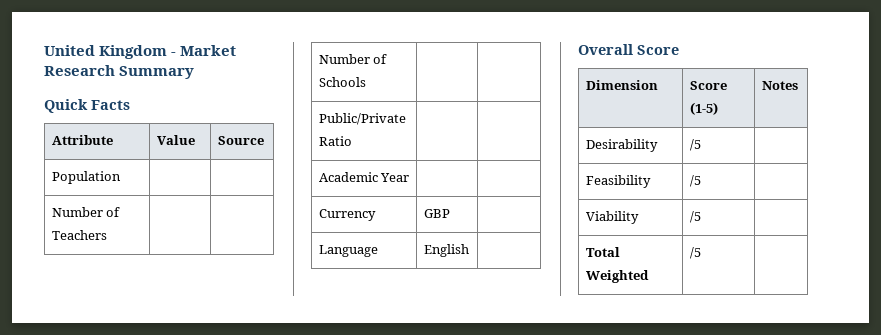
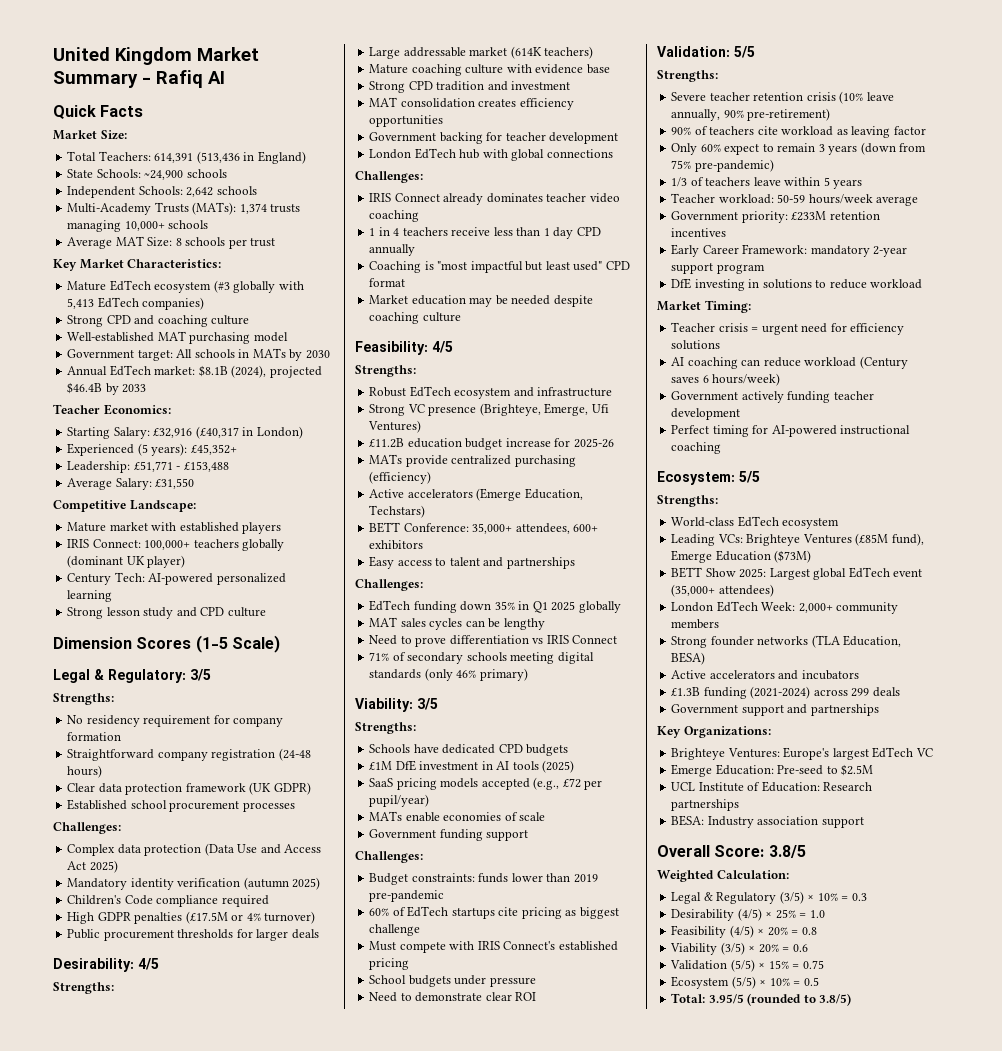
[171,45,237,56] [44,65,195,79] [44,99,130,113] [51,135,113,145] [156,135,195,145] [217,136,264,145] [51,171,121,184] [51,207,121,217] [51,230,107,240] [318,54,388,64] [318,77,366,87] [318,113,406,125] [318,136,352,146] [318,172,410,182] [318,209,376,221] [423,209,450,218] [318,245,378,257] [423,244,469,257] [578,44,679,55] [585,80,658,90] [689,81,727,90] [689,102,718,115] [761,81,798,90] [585,139,658,152] [689,139,701,151] [585,175,651,188] [689,175,701,187] [585,211,639,224] [689,211,701,223] [585,247,620,257] [585,270,649,283] [689,247,701,259] - Market Research Summary // Quick Facts // Attribute | Value | Source // Population | | // Number of Teachers | | // Number of Schools | | // Public/Private Ratio | | // Academic Year | | // Currency | GBP | // Language | English | // Overall Score // Dimension | Score (1-5) | Notes // Desirability | /5 | // Feasibility | /5 | // Viability | /5 | // Total Weighted | /5 | -> [197,47,259,61] [53,70,225,88] [53,105,144,119] [53,130,127,140] [67,151,306,164] [67,169,227,180] [67,186,257,198] [67,202,301,215] [67,220,209,232] [67,236,276,249] [53,259,222,271] [67,280,304,293] [67,297,205,310] [67,315,250,327] [67,331,288,344] [67,348,330,361] [67,365,322,378] [67,382,147,395] [53,404,171,415] [67,426,303,439] [67,443,237,456] [67,461,229,473] [67,478,195,490] [53,500,196,512] [67,522,282,534] [67,539,285,551] [67,555,186,568] [67,572,286,585] [67,590,113,602] [67,607,266,619] [53,635,280,653] [53,669,211,683] [53,693,114,705] [67,715,284,727] [67,732,122,741] [67,748,311,761] [67,765,103,778] [67,782,311,795] [67,799,295,812] [53,822,121,834] [67,843,322,856] [67,860,118,873] [67,877,321,890] [67,895,269,907] [67,911,316,924] [67,929,319,941] [53,958,159,972] [53,982,114,994] [369,46,594,59] [369,64,610,76] [369,81,571,93] [369,97,574,110] [369,115,444,127] [369,132,619,144] [369,148,613,161] [355,171,423,183] [369,193,620,205] [369,210,420,222] [369,227,601,239] [369,244,416,256] [369,261,630,273] [369,278,406,287] [369,295,593,307] [369,312,461,324] [355,341,453,355] [355,365,416,377] [369,386,613,399] [369,403,609,416] [368,420,422,433] [369,438,614,450] [369,454,576,467] [369,471,432,484] [369,488,583,501] [369,505,426,518] [369,522,599,534] [369,540,424,550] [369,556,575,569] [355,579,423,591] [369,600,621,613] [369,617,545,630] [369,635,618,647] [369,652,594,664] [369,668,528,681] [355,698,438,712] [355,722,416,734] [369,744,569,756] [369,760,575,773] [369,777,603,790] [369,794,430,807] [369,811,546,822] [369,829,529,841] [355,851,423,863] [369,873,598,885] [369,890,445,902] [369,906,619,919] [369,924,421,936] [369,941,618,953] [369,958,410,970] [369,975,536,987] [369,992,537,1002] [657,46,755,58] [657,70,718,82] [671,91,894,104] [671,108,831,121] [671,126,926,138] [671,142,927,155] [671,159,774,172] [671,177,863,189] [671,193,919,206] [671,211,880,223] [671,228,727,237] [671,244,908,257] [671,263,765,274] [671,278,923,291] [657,300,751,313] [671,322,905,335] [671,340,721,350] [671,356,908,369] [671,373,781,386] [671,391,874,403] [671,408,741,420] [671,425,911,437] [671,442,722,454] [657,471,760,485] [657,495,718,507] [671,516,840,529] [671,533,924,546] [671,550,812,563] [671,567,923,580] [671,584,774,597] [671,601,899,614] [671,619,720,629] [671,635,902,648] [671,652,706,665] [671,670,859,680] [671,686,900,699] [671,704,879,716] [657,726,771,738] [671,747,933,760] [671,764,874,777] [671,781,873,792] [671,799,740,811] [671,815,864,828] [657,845,806,858] [657,870,789,882] [671,891,867,904] [671,908,825,921] [671,925,817,938] [670,942,808,955] [670,959,824,972] [671,976,819,989] [671,993,852,1006] Market Summary - Rafiq AI // Quick Facts // Market Size: // Total Teachers: 614,391 (513,436 in England) // State Schools: ~24,900 schools // Independent Schools: 2,642 schools // Multi-Academy Trusts (MATs): 1,374 trusts managing 10,000+ schools // Average MAT Size: 8 schools per trust // Key Market Characteristics: // Mature EdTech ecosystem (#3 globally with 5,413 EdTech companies) // Strong CPD and coaching culture // Well-established MAT purchasing model // Government target: All schools in MATs by 2030 // Annual EdTech market: $8.1B (2024), projected $46.4B by 2033 // Teacher Economics: // Starting Salary: £32,916 (£40,317 in London) // Experienced (5 years): £45,352+ // Leadership: £51,771 - £153,488 // Average Salary: £31,550 // Competitive Landscape: // Mature market with established players // IRIS Connect: 100,000+ teachers globally (dominant UK player) // Century Tech: AI-powered personalized learning // Strong lesson study and CPD culture // Dimension Scores (1-5 Scale) // Legal & Regulatory: 3/5 // Strengths: // No residency requirement for company formation // Straightforward company registration (24-48 hours) // Clear data protection framework (UK GDPR) // Established school procurement processes // Challenges: // Complex data protection (Data Use and Access Act 2025) // Mandatory identity verification (autumn 2025) // Children's Code compliance required // High GDPR penalties (£17.5M or 4% turnover) // Public procurement thresholds for larger deals // Desirability: 4/5 // Strengths: // Large addressable market (614K teachers) // Mature coaching culture with evidence base // Strong CPD tradition and investment // MAT consolidation creates efficiency opportunities // Government backing for teacher development // London EdTech hub with global connections // Challenges: // IRIS Connect already dominates teacher video coaching // 1 in 4 teachers receive less than 1 day CPD annually // Coaching is "most impactful but least used" CPD format // Market education may be needed despite coaching culture // Feasibility: 4/5 // Strengths: // Robust EdTech ecosystem and infrastructure // Strong VC presence (Brighteye, Emerge, Ufi Ventures) // £11.2B education budget increase for 2025-26 // MATs provide centralized purchasing (efficiency) // Active accelerators (Emerge Education, Techstars) // BETT Conference: 35,000+ attendees, 600+ exhibitors // Easy access to talent and partnerships // Challenges: // EdTech funding down 35% in Q1 2025 globally // MAT sales cycles can be lengthy // Need to prove differentiation vs IRIS Connect // 71% of secondary schools meeting digital standards (only 46% primary) // Viability: 3/5 // Strengths: // Schools have dedicated CPD budgets // £1M DfE investment in AI tools (2025) // SaaS pricing models accepted (e.g., £72 per pupil/year) // MATs enable economies of scale // Government funding support // Challenges: // Budget constraints: funds lower than 2019 pre-pandemic // 60% of EdTech startups cite pricing as biggest challenge // Must compete with IRIS Connect's established pricing // School budgets under pressure // Need to demonstrate clear ROI // Validation: 5/5 // Strengths: // Severe teacher retention crisis (10% leave annually, 90% pre-retirement) // 90% of teachers cite workload as leaving factor // Only 60% expect to remain 3 years (down from 75% pre-pandemic) // 1/3 of teachers leave within 5 years // Teacher workload: 50-59 hours/week average // Government priority: £233M retention incentives // Early Career Framework: mandatory 2-year support program // DfE investing in solutions to reduce workload // Market Timing: // Teacher crisis = urgent need for efficiency solutions // AI coaching can reduce workload (Century saves 6 hours/week) // Government actively funding teacher development // Perfect timing for AI-powered instructional coaching // Ecosystem: 5/5 // Strengths: // World-class EdTech ecosystem // Leading VCs: Brighteye Ventures (£85M fund), Emerge Education ($73M) // BETT Show 2025: Largest global EdTech event (35,000+ attendees) // London EdTech Week: 2,000+ community members // Strong founder networks (TLA Education, BESA) // Active accelerators and incubators // £1.3B funding (2021-2024) across 299 deals // Government support and partnerships // Key Organizations: // Brighteye Ventures: Europe's largest EdTech VC // Emerge Education: Pre-seed to $2.5M // UCL Institute of Education: Research partnerships // BESA: Industry association support // Overall Score: 3.8/5 // Weighted Calculation: // Legal & Regulatory (3/5) × 10% = 0.3 // Desirability (4/5) × 25% = 1.0 // Feasibility (4/5) × 20% = 0.8 // Viability (3/5) × 20% = 0.6 // Validation (5/5) × 15% = 0.75 // Ecosystem (5/5) × 10% = 0.5 // Total: 3.95/5 (rounded to 3.8/5)

